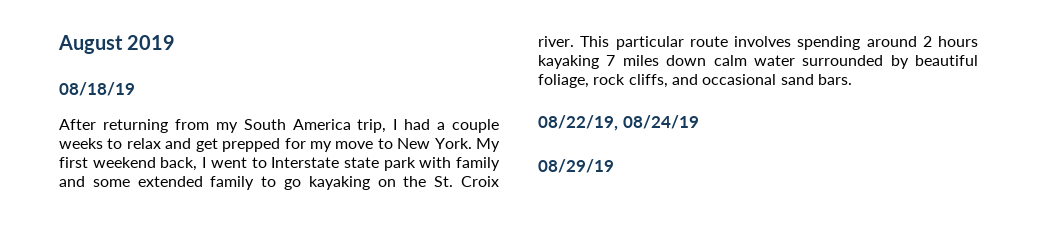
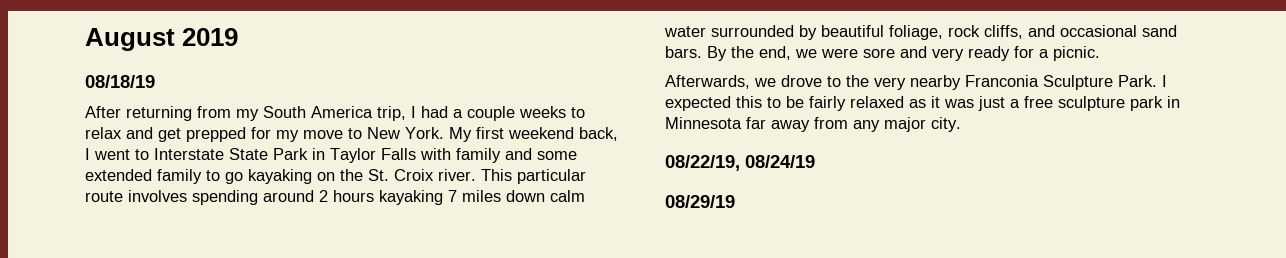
[343,157,416,171] state park -> [229,148,416,163] State Park in Taylor Falls
(852, 79) none -> [707,46,1100,61] [665,75,1167,90] [665,96,1180,111] [665,117,961,132] By the end, we were sore and very ready for a picnic. // Afterwards, we drove to the very nearby Franconia Sculpture Park. I expected this to be fairly relaxed as it was just a free sculpture park in Minnesota far away from any major city.

